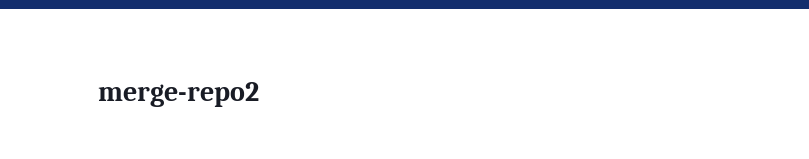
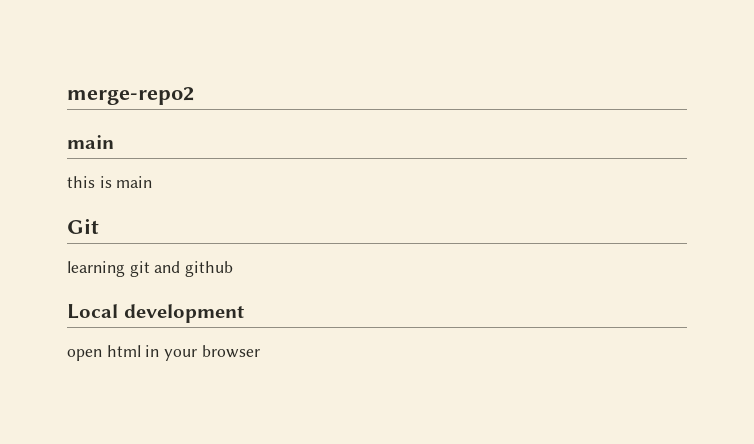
(259, 94) none -> [67,135,114,149] [67,176,153,188] [67,218,99,234] [67,261,234,277] [67,304,244,323] [67,345,260,361] // main // this is main // Git // learning git and github // Local development // open html in your browser

